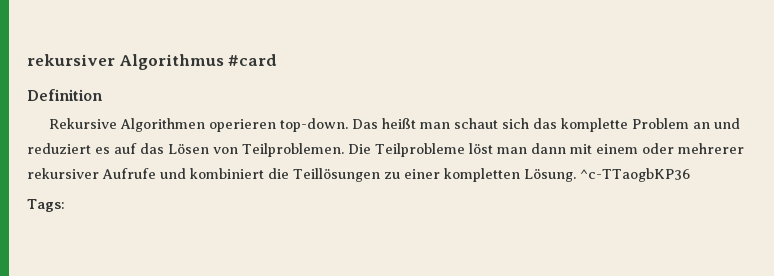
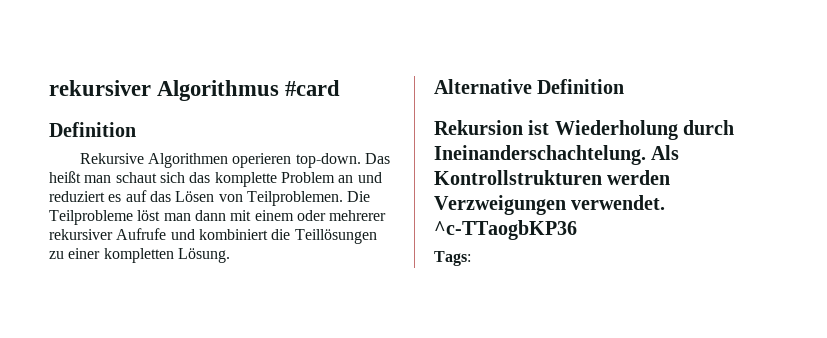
(576, 175) none -> [434,79,625,94] [434,120,735,140] [434,145,680,165] [434,170,671,185] [434,195,666,215] // Alternative Definition // Rekursion ist Wiederholung durch Ineinanderschachtelung. Als Kontrollstrukturen werden Verzweigungen verwendet.

